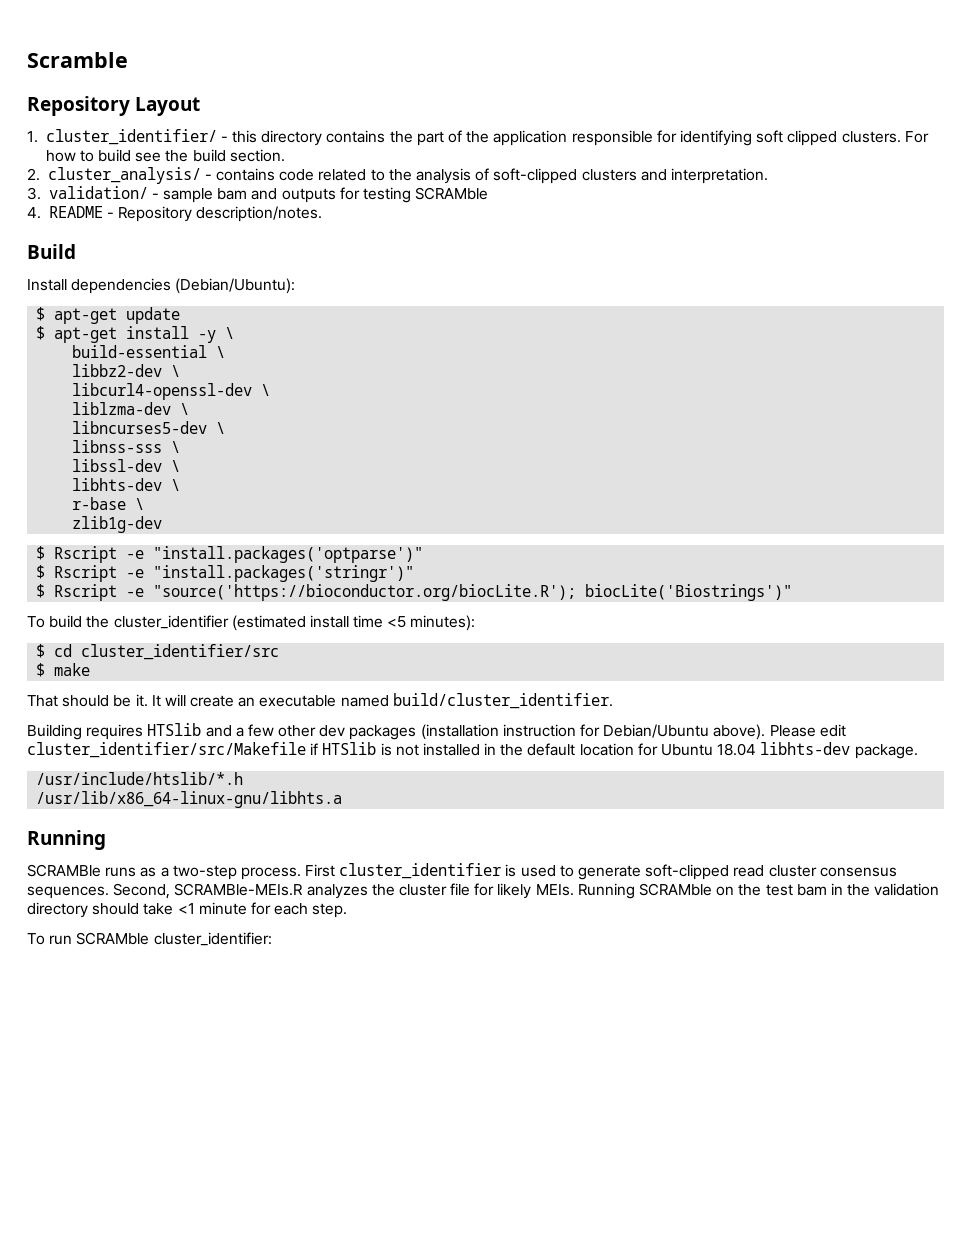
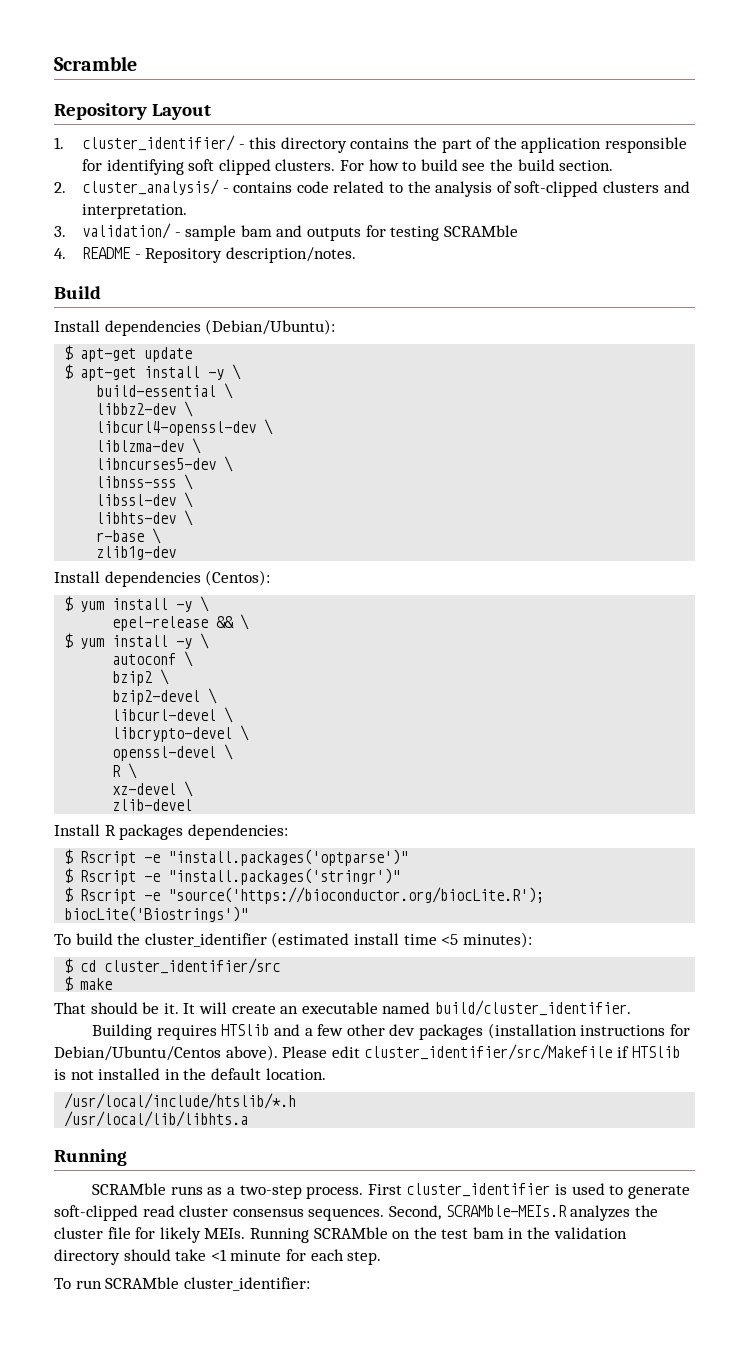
(163, 524) none -> [54,570,271,587] [64,596,210,612] [112,614,250,631] [64,633,210,649] [112,651,194,667] [112,669,170,686] [112,688,218,705] [112,707,234,723] [112,725,250,742] [112,744,234,761] [112,763,138,779] [112,781,194,797] [112,799,193,811] [54,824,288,840] // Install dependencies (Centos): // $ yum install -y \ // epel-release && \ // $ yum install -y \ // autoconf \ // bzip2 \ // bzip2-devel \ // libcurl-devel \ // libcrypto-devel \ // openssl-devel \ // R \ // xz-devel \ // zlib-devel // Install R packages dependencies:
[502,724,710,738] instruction for Debian/Ubuntu -> [580,1024,690,1036] [54,1046,221,1061] instructions for Debian/Ubuntu/Centos
[579,742,918,759] [36,772,244,785] [36,791,343,808] location for Ubuntu 18.04 libhts-dev package. // /usr/include/htslib/*.h // /usr/lib/x86_64-linux-gnu/libhts.a -> [265,1068,326,1080] [64,1093,297,1109] [64,1111,249,1127] location. // /usr/local/include/htslib/*.h // /usr/local/lib/libhts.a
[27,864,101,877] SCRAMBle -> [92,1183,167,1195] SCRAMble
[174,883,304,896] SCRAMBle-MEIs.R -> [445,1205,567,1217] SCRAMble-MEIs.R

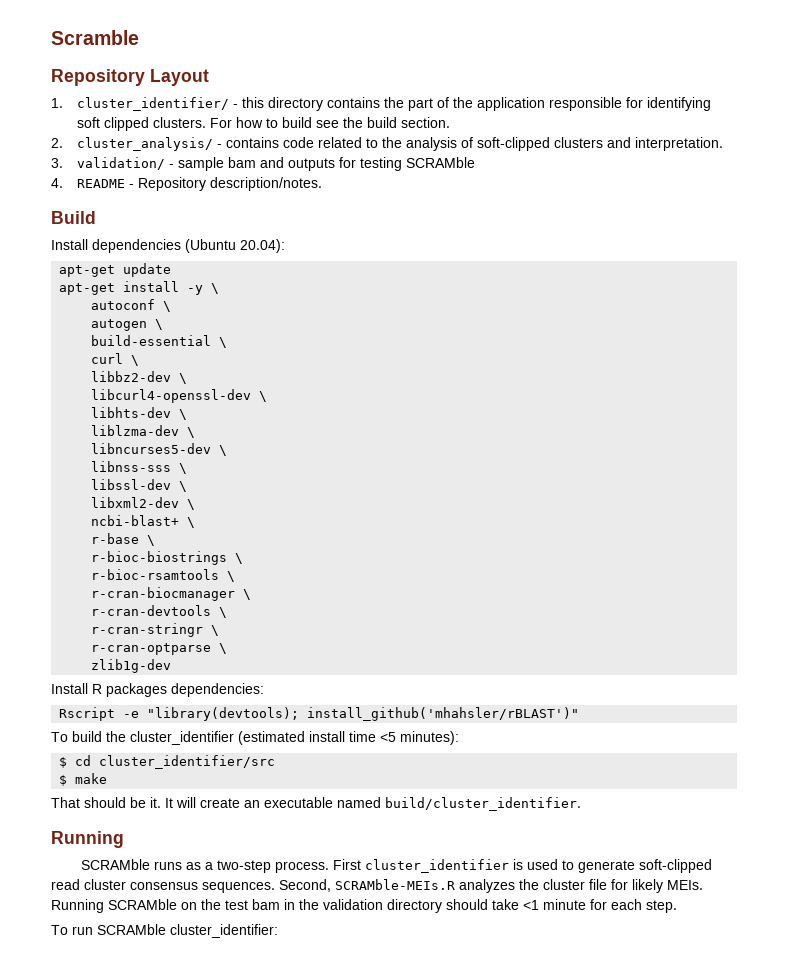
[205,319,336,335] [64,345,74,360] (Debian/Ubuntu): // $ -> [185,239,285,253] (Ubuntu 20.04): //
[64,364,74,379] $ -> (172, 270) none
(242, 372) none -> [91,299,172,312] [91,319,164,331] // autoconf \ // autogen \
(234, 391) none -> [91,353,140,366] // curl \
(274, 427) none -> [91,407,188,420] // libhts-dev \
[96,512,177,524] libhts-dev -> [91,497,196,510] [91,515,180,526] libxml2-dev \ // ncbi-blast+
[96,546,177,560] [54,570,271,587] [64,596,210,612] [112,614,250,631] [64,633,210,649] [112,651,194,667] [112,669,170,686] [112,688,218,705] [112,707,234,723] [112,725,250,742] [112,744,234,761] [112,763,138,779] [112,781,194,797] [112,799,193,811] zlib1g-dev // Install dependencies (Centos): // $ yum install -y \ // epel-release && \ // $ yum install -y \ // autoconf \ // bzip2 \ // bzip2-devel \ // libcurl-devel \ // libcrypto-devel \ // openssl-devel \ // R \ // xz-devel \ // zlib-devel -> [91,551,244,565] [91,569,236,582] [91,587,252,601] [91,605,228,618] [91,623,220,637] [91,643,228,655] [91,659,172,673] r-bioc-biostrings \ // r-bioc-rsamtools \ // r-cran-biocmanager \ // r-cran-devtools \ // r-cran-stringr \ // r-cran-optparse \ // zlib1g-dev
[64,849,409,866] [64,868,401,885] [64,887,545,904] [64,906,249,922] $ Rscript -e "install.packages('optparse')" // $ Rscript -e "install.packages('stringr')" // $ Rscript -e "source('https://bioconductor.org/biocLite.R'); biocLite('Biostrings')" -> [59,707,580,721] Rscript -e "library(devtools); install_github('mhahsler/rBLAST')"
[92,1023,690,1040] [54,1044,680,1061] [54,1068,326,1080] [64,1093,297,1109] [64,1111,249,1127] // Building requires HTSlib and a few other dev packages (installation instructions for Debian/Ubuntu/Centos above). Please edit cluster_identifier/src/Makefile if HTSlib is not installed in the default location. // /usr/local/include/htslib/*.h // /usr/local/lib/libhts.a -> (581, 804) none

